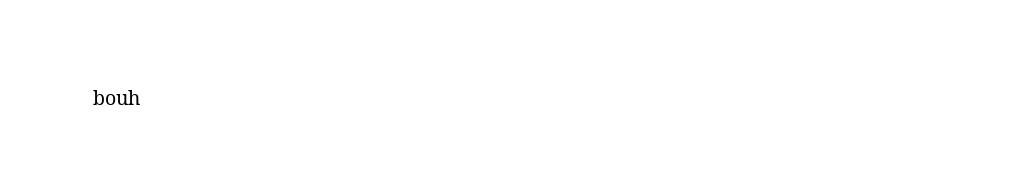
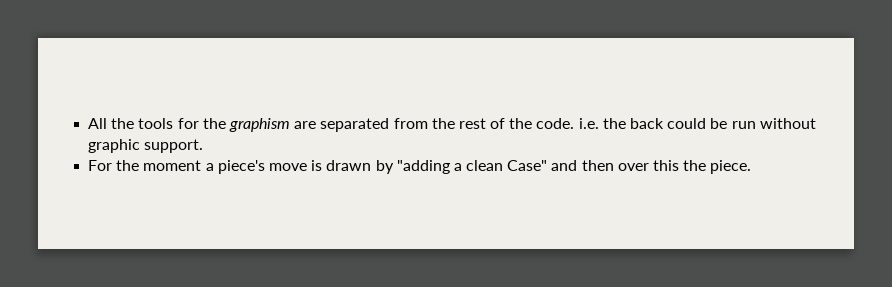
[93,90,140,105] bouh -> [88,118,816,132] [88,139,204,153] [88,160,752,174] All the tools for the graphism are separated from the rest of the code. i.e. the back could be run without graphic support. // For the moment a piece's move is drawn by "adding a clean Case" and then over this the piece.

